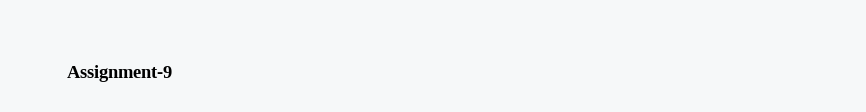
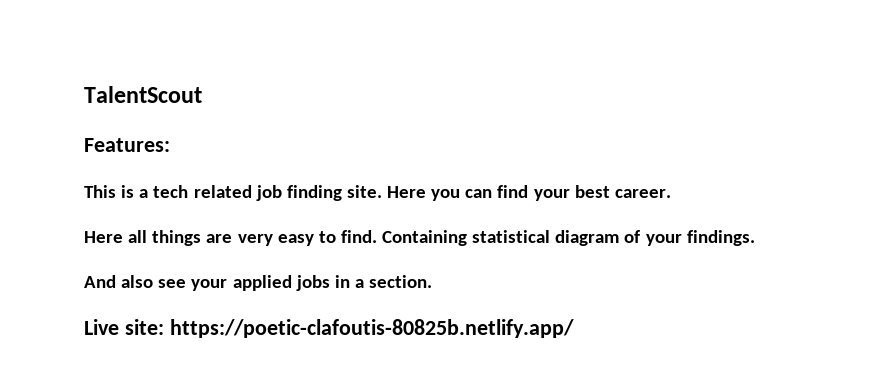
[67,65,172,82] Assignment-9 -> [84,86,202,103] [84,138,170,152] [84,185,671,201] [84,230,755,246] [84,275,433,291] [84,319,574,338] TalentScout // Features: // This is a tech related job finding site. Here you can find your best career. // Here all things are very easy to find. Containing statistical diagram of your findings. // And also see your applied jobs in a section. // Live site: https://poetic-clafoutis-80825b.netlify.app/

